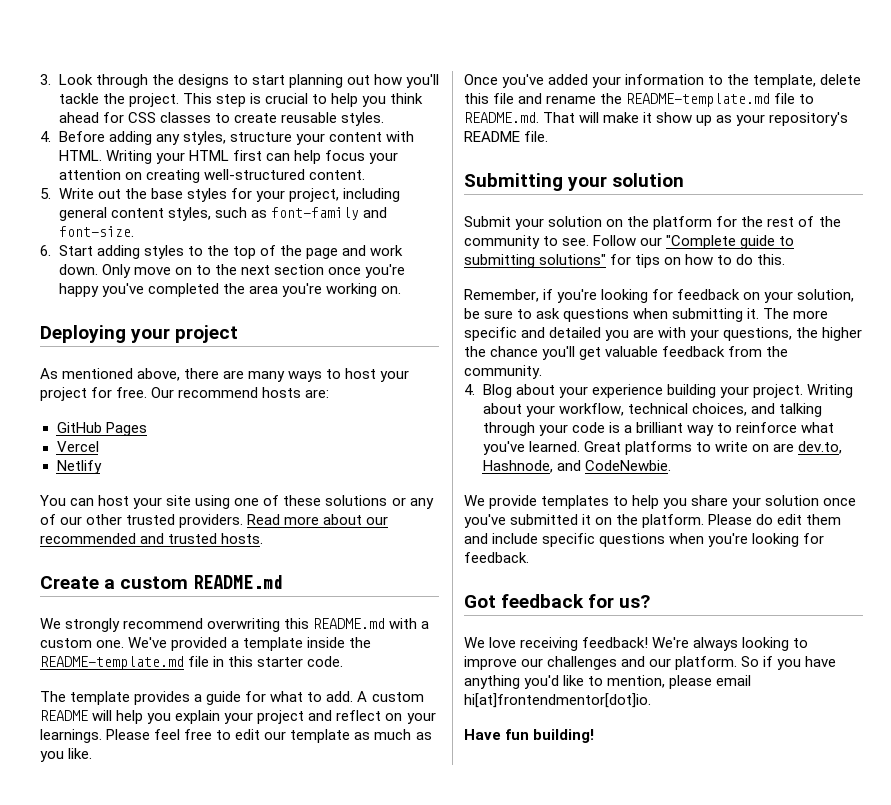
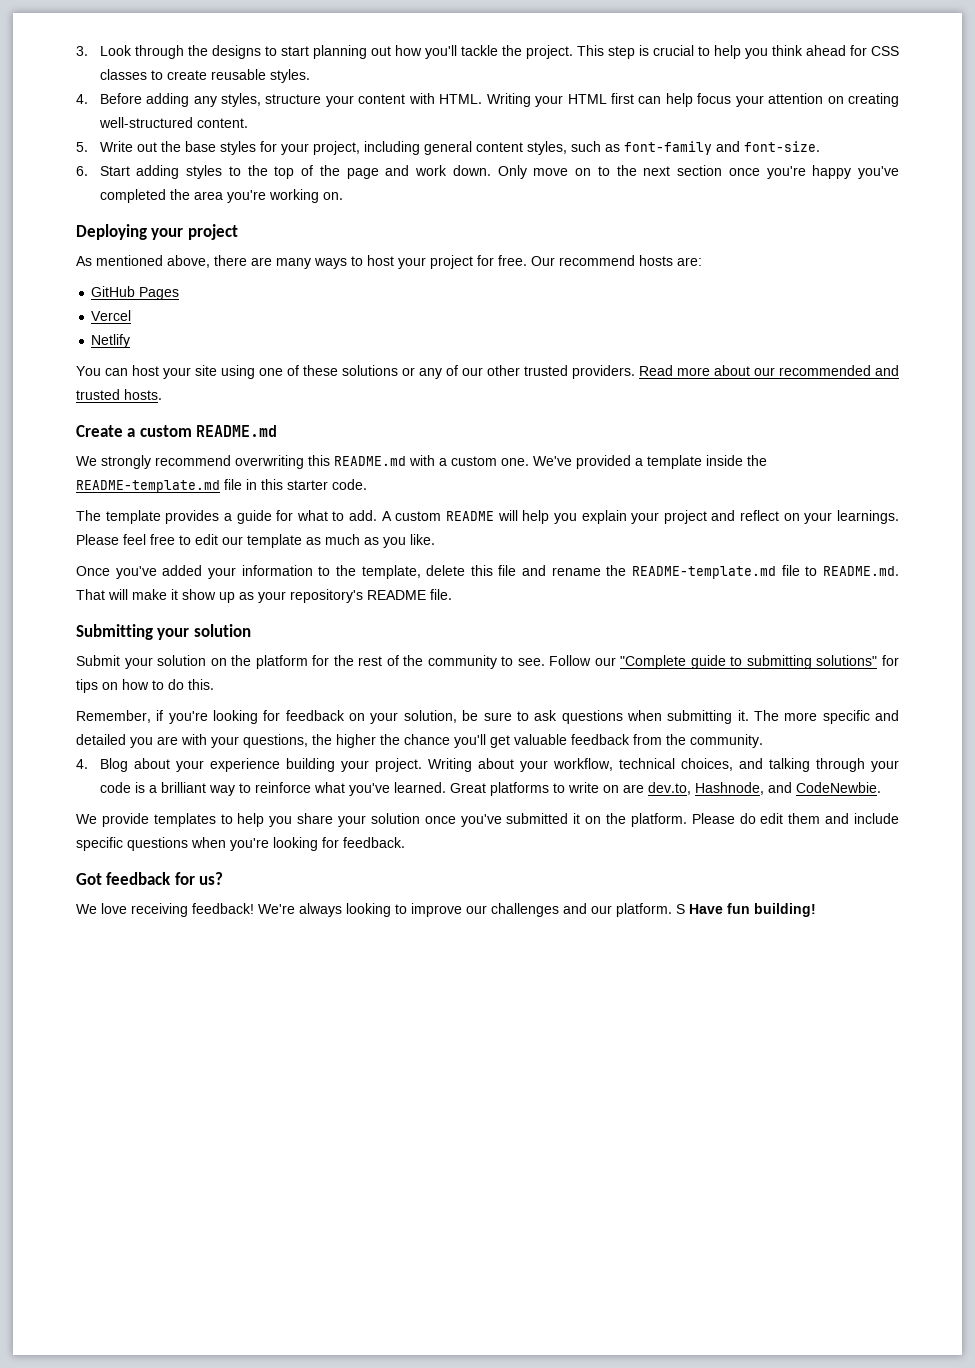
[741,656,837,670] [464,675,752,689] [464,693,651,708] So if you have anything you'd like to mention, please email hi[at]frontendmentor[dot]io. // -> [676,904,685,914] S

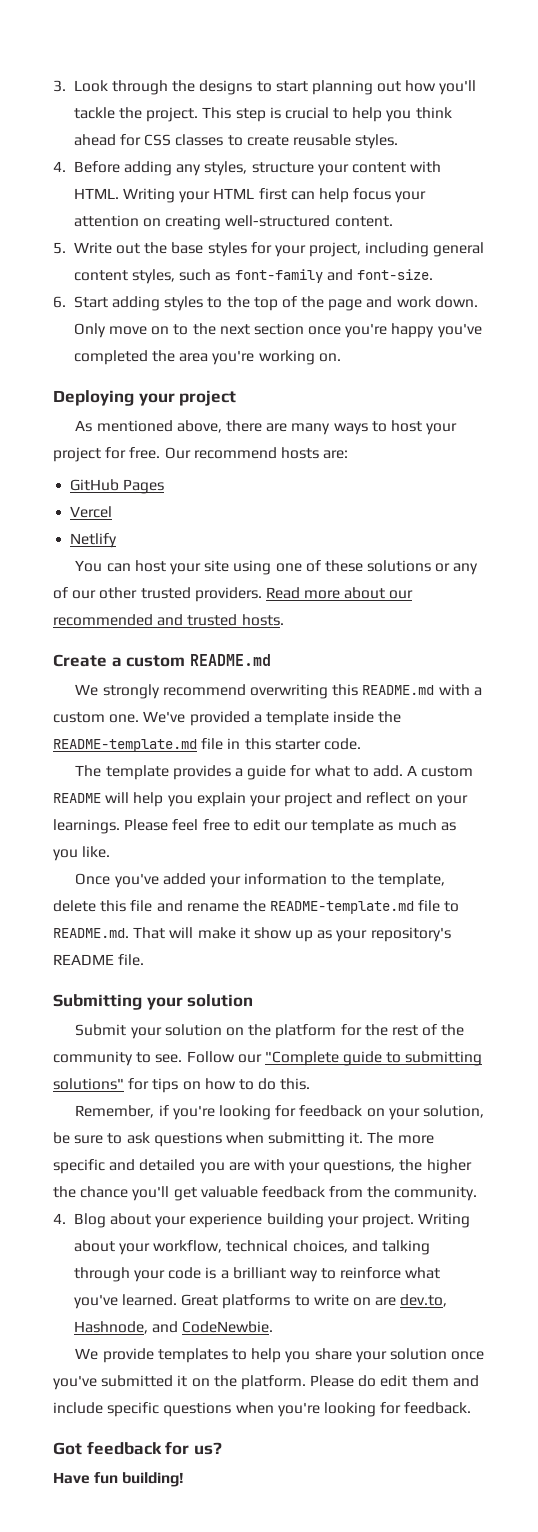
[76,903,685,917] We love receiving feedback! We're always looking to improve our challenges and our platform. S -> (222, 1448) none

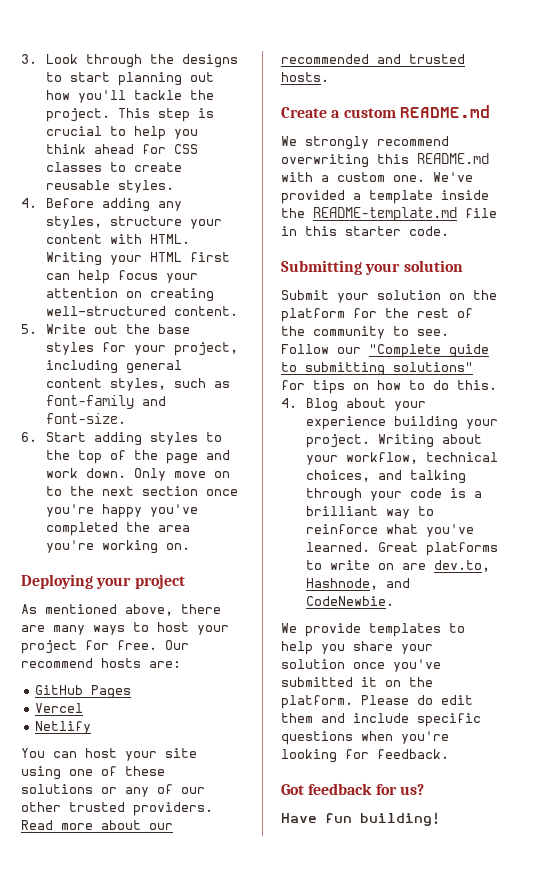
[75,765,474,780] [53,792,468,807] [53,819,456,834] [53,846,111,861] [75,873,445,888] [53,900,460,914] [53,927,451,942] [53,954,145,966] // The template provides a guide for what to add. A custom README will help you explain your project and reflect on your learnings. Please feel free to edit our template as much as you like. // Once you've added your information to the template, delete this file and rename the README-template.md file to README.md. That will make it show up as your repository's README file. -> (449, 231) none
[75,1105,484,1120] [53,1132,434,1147] [53,1159,472,1174] [53,1186,478,1201] // Remember, if you're looking for feedback on your solution, be sure to ask questions when submitting it. The more specific and detailed you are with your questions, the higher the chance you'll get valuable feedback from the community. -> (497, 385) none

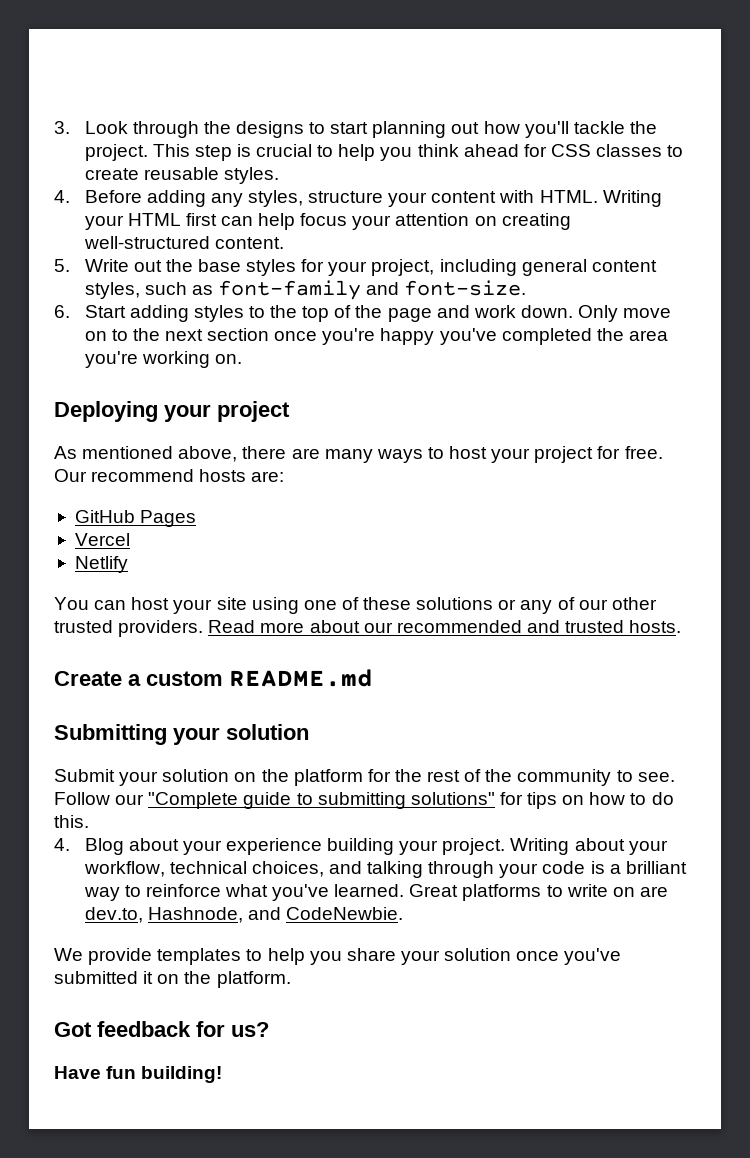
[281,136,449,150] [281,153,489,168] [281,172,473,182] [281,190,489,204] [281,207,497,221] [281,226,449,236] // We strongly recommend overwriting this README.md with a custom one. We've provided a template inside the README-template.md file in this starter code. -> (373, 678) none
[361,695,473,705] [281,713,481,727] [281,731,449,745] [281,749,449,763] Please do edit them and include specific questions when you're looking for feedback. -> (291, 979) none

